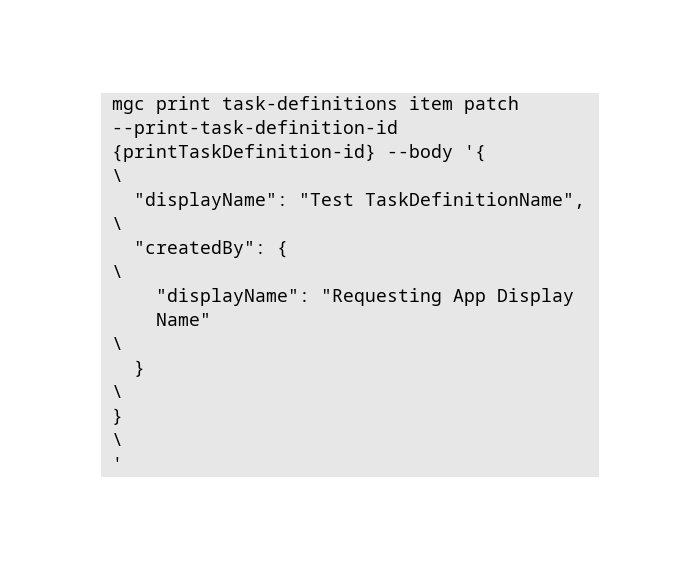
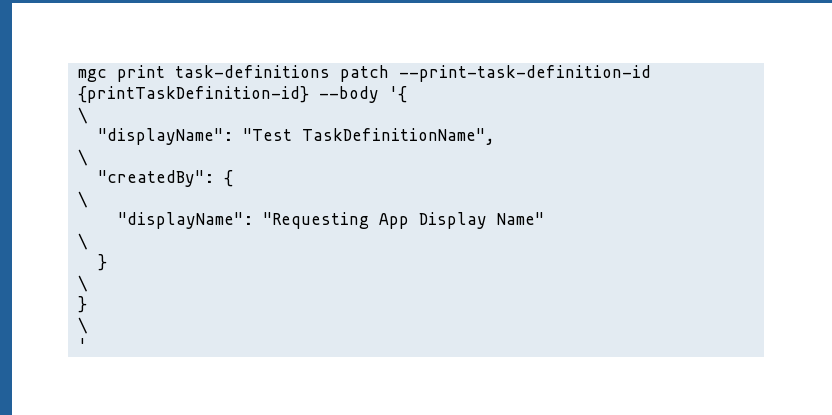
[409,96,454,110] item -> (330, 71) none

